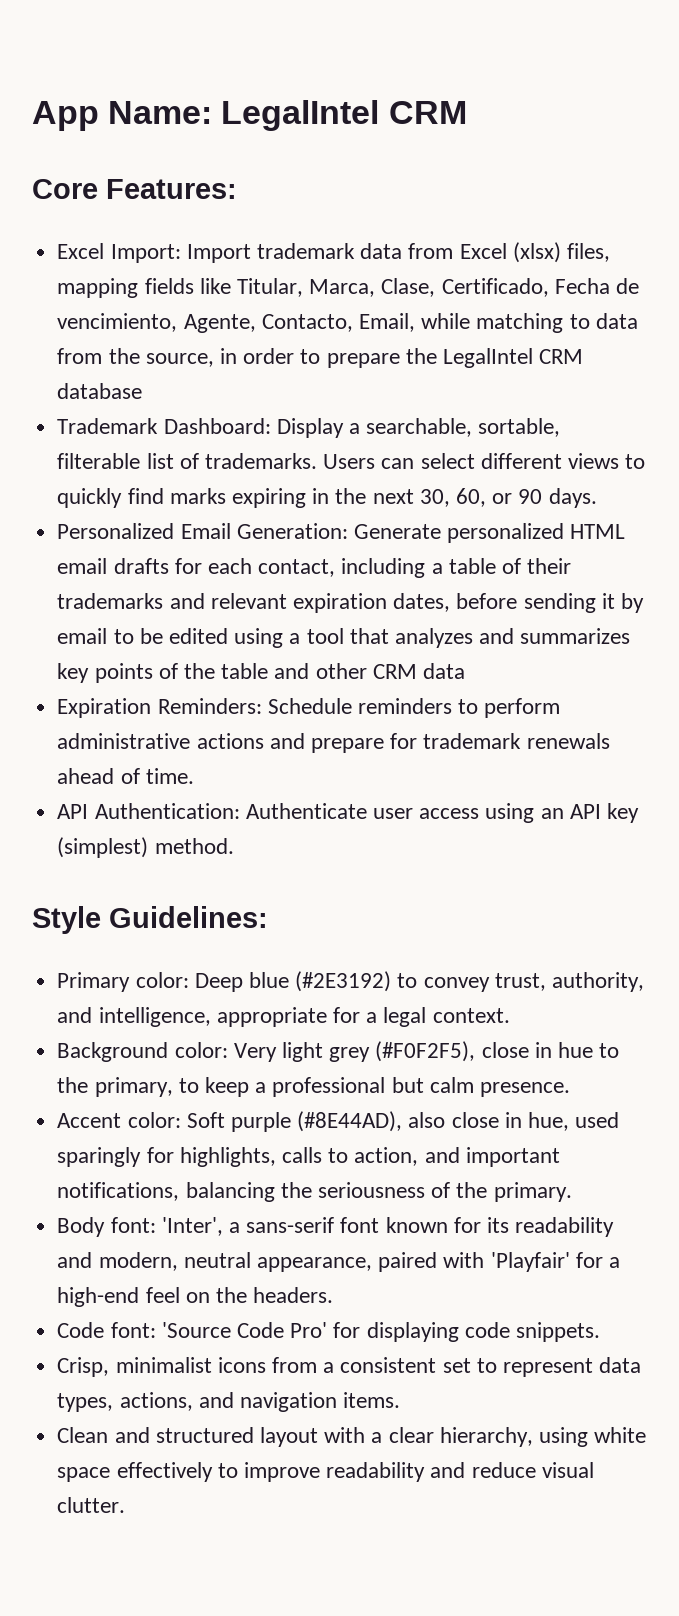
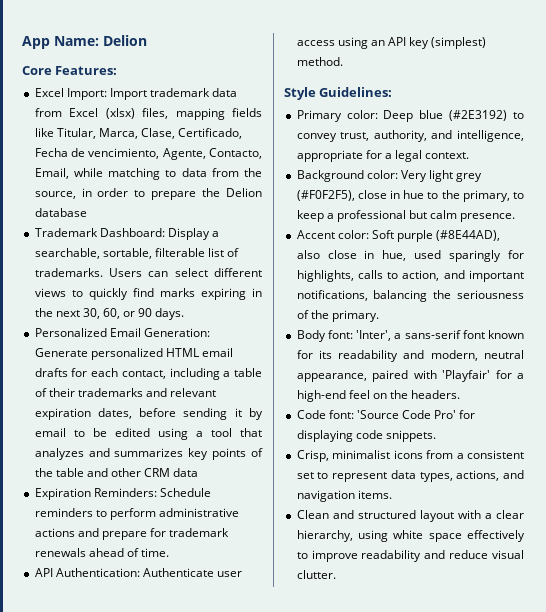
[221,100,467,131] LegalIntel CRM -> [103,35,147,46] Delion
[442,348,584,368] LegalIntel CRM -> [225,188,262,197] Delion

